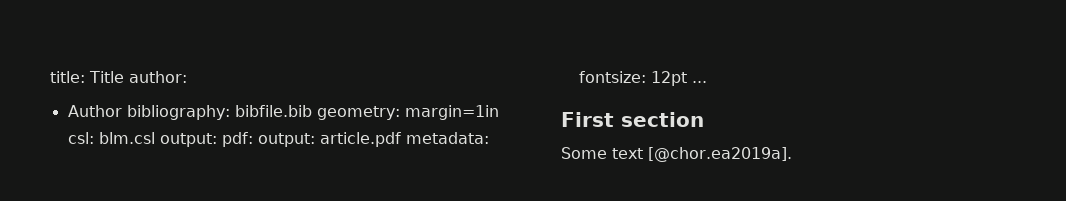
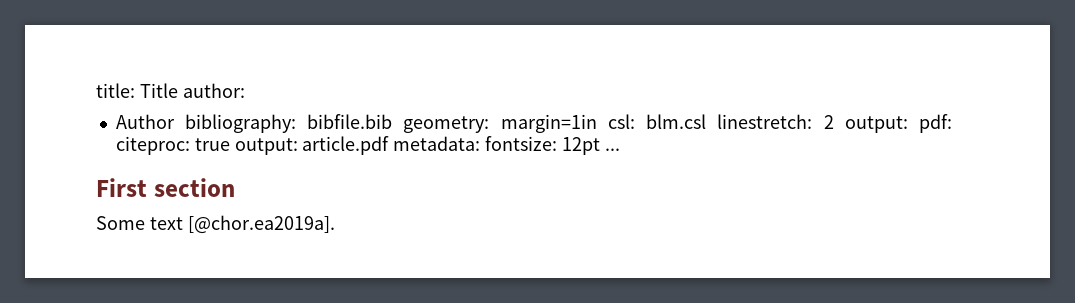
[159,132,253,147] output: pdf: -> [717,114,953,133] [115,136,230,155] linestretch: 2 output: pdf: citeproc: true

